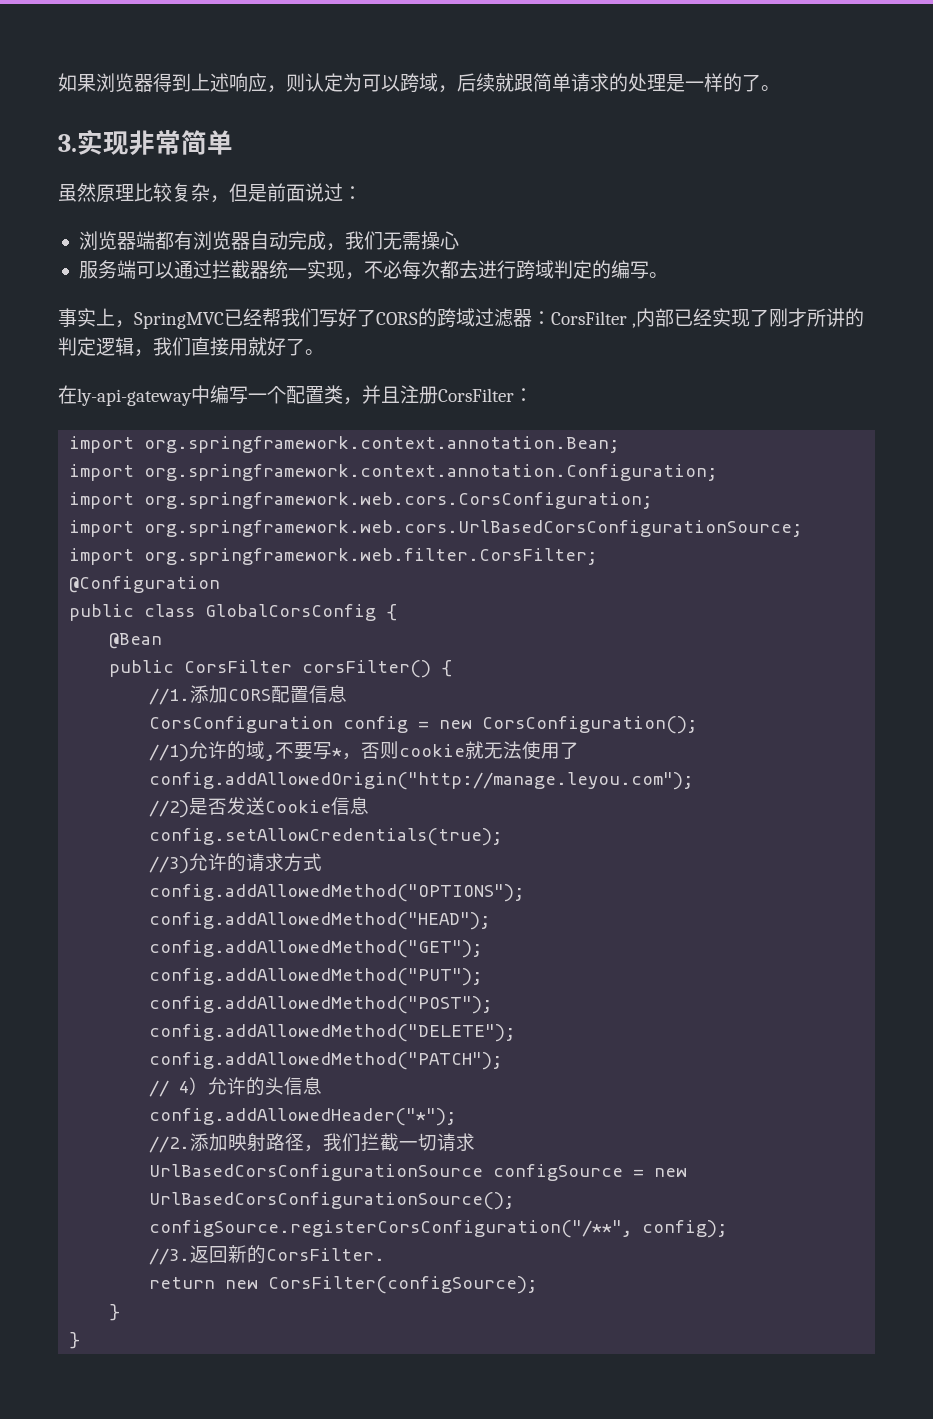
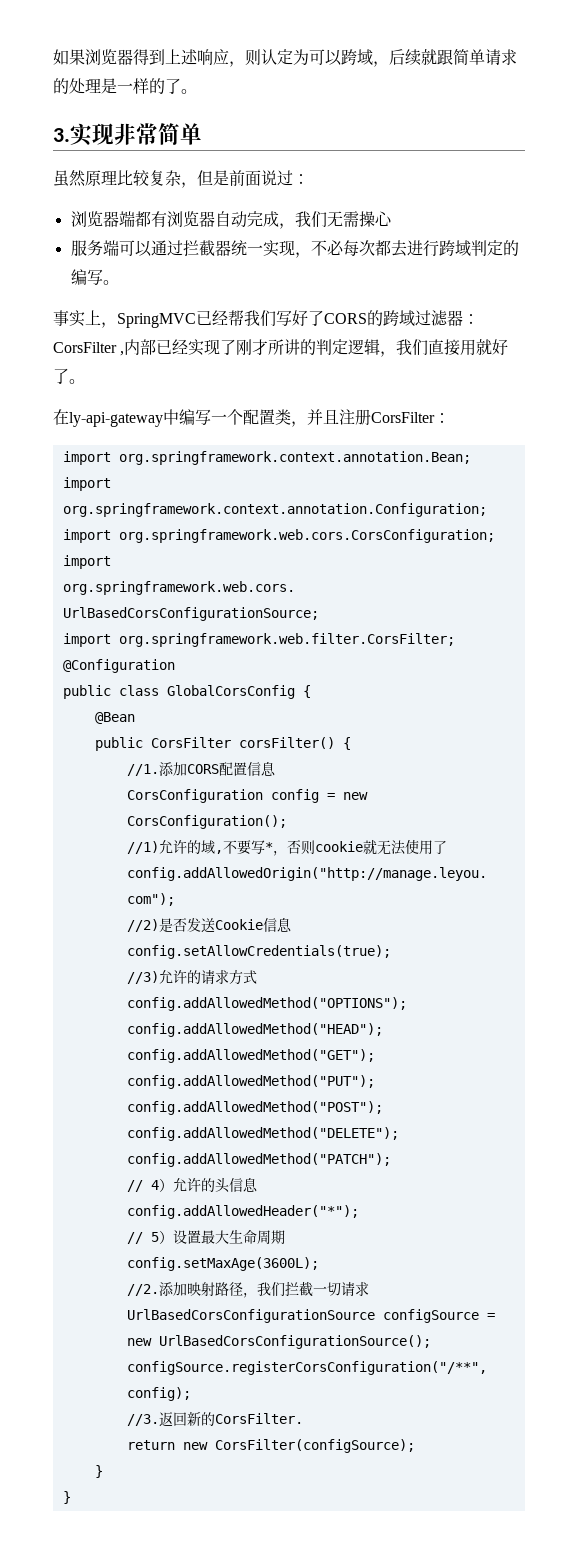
(457, 1117) none -> [126,1229,285,1245] [126,1257,319,1271] // // 5）设置最大生命周期 // config.setMaxAge(3600L);

